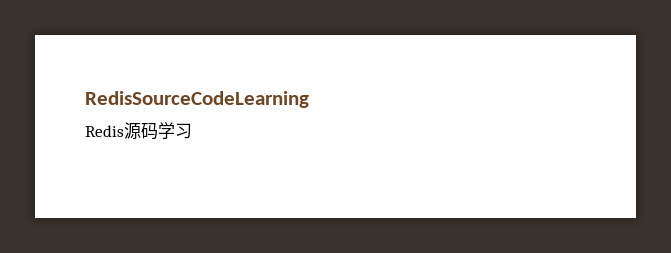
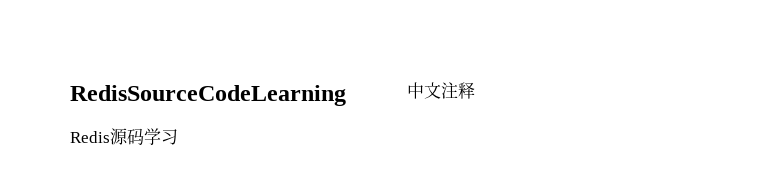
(192, 131) none -> [407,82,475,99] // 中文注释

